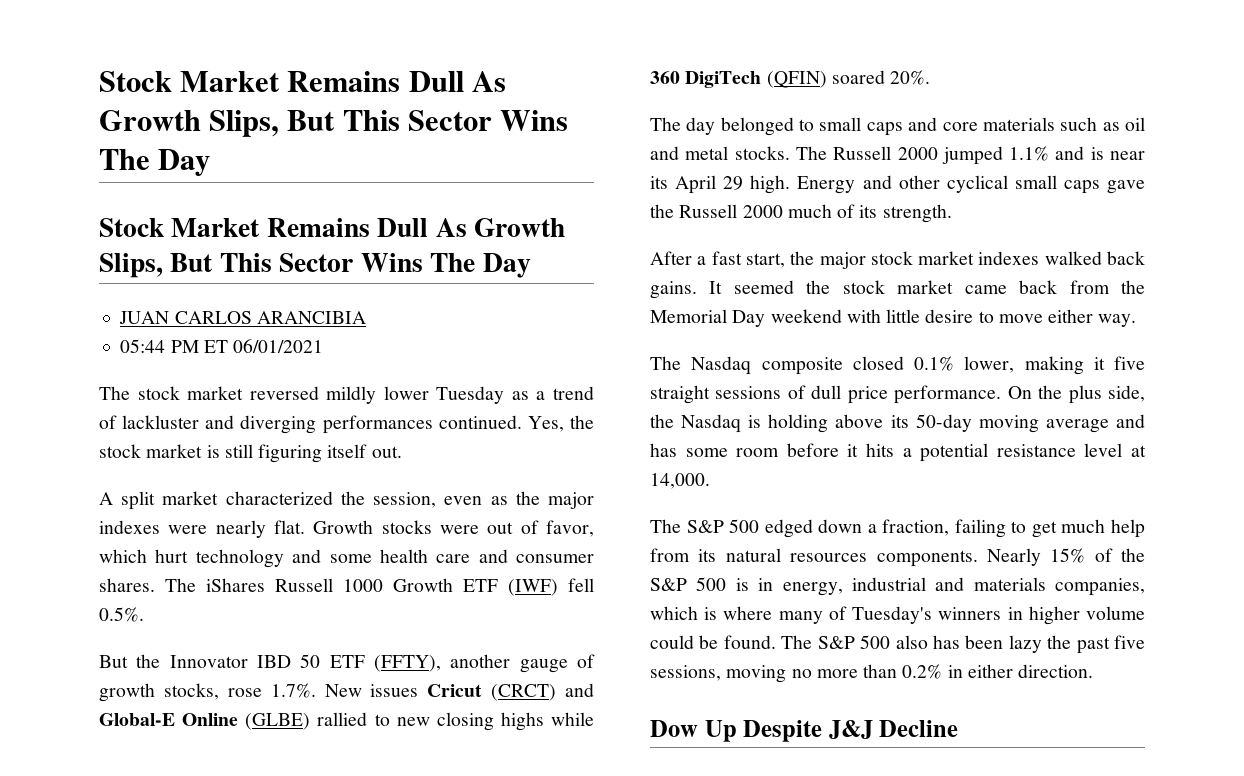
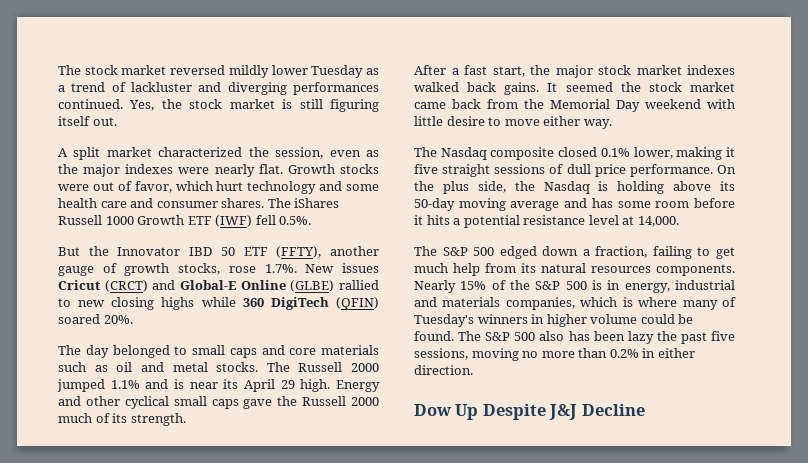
[99,71,506,92] [99,110,569,137] [99,149,211,176] [99,218,566,237] [99,253,531,278] [119,311,366,324] [120,339,324,353] Stock Market Remains Dull As Growth Slips, But This Sector Wins The Day // Stock Market Remains Dull As Growth Slips, But This Sector Wins The Day // JUAN CARLOS ARANCIBIA // 05:44 PM ET 06/01/2021 // -> (58, 70) none

